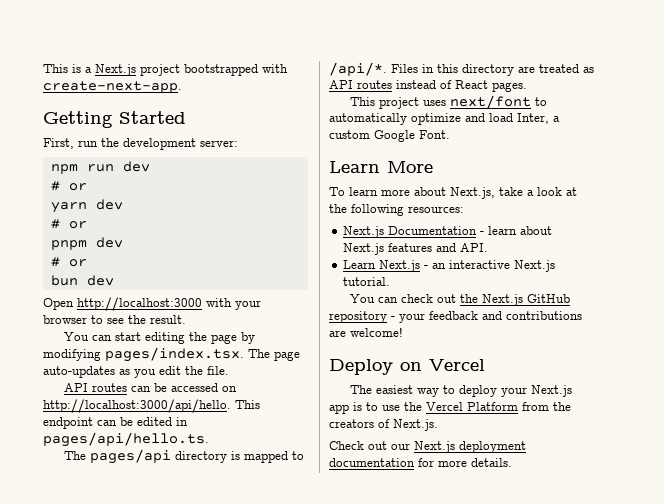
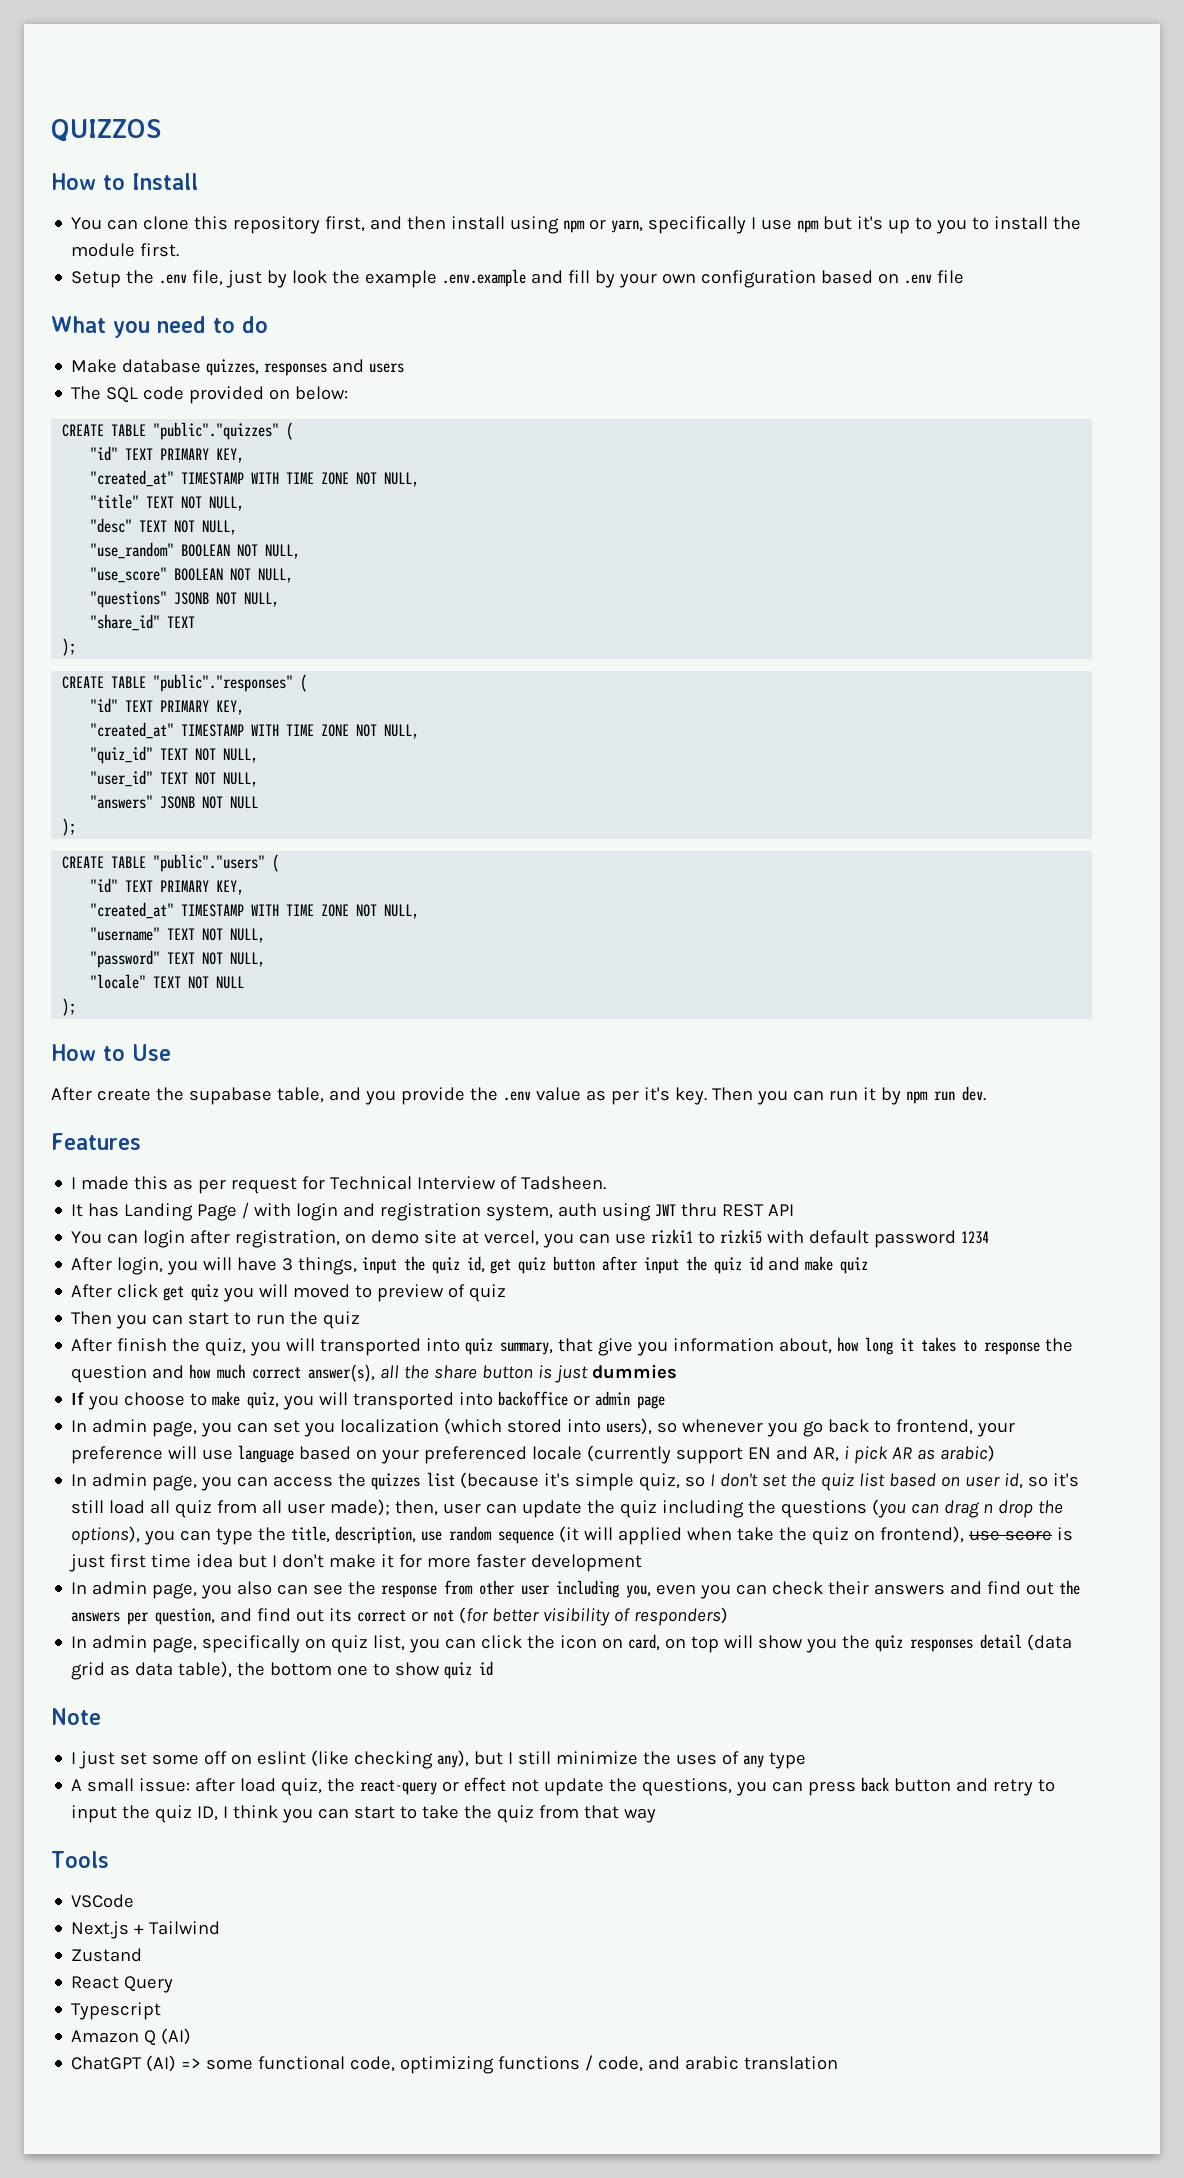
[43,64,288,76] [43,81,182,93] [43,111,186,128] [43,138,238,150] [50,161,150,174] [50,181,87,191] [50,199,123,213] [50,219,87,229] [50,237,123,250] [50,257,87,267] [50,275,114,286] [43,297,261,311] [43,315,186,324] [64,332,256,344] [43,347,300,362] [43,366,229,378] [64,383,238,392] [43,399,260,413] [43,417,188,429] [43,432,209,447] [64,449,305,464] [329,62,594,76] [329,80,527,92] [350,95,548,109] [329,113,560,125] [329,130,450,142] [329,161,433,173] [329,187,577,199] [329,204,464,216] [343,226,553,238] [343,243,489,255] [343,260,556,272] [343,277,391,286] [350,294,571,306] [329,311,582,323] [329,327,403,337] [329,359,485,375] [350,385,573,397] [329,402,571,414] [329,419,438,431] [329,441,526,453] [329,458,512,467] This is a Next.js project bootstrapped with create-next-app. // Getting Started // First, run the development server: // npm run dev // # or // yarn dev // # or // pnpm dev // # or // bun dev // Open http://localhost:3000 with your browser to see the result. // You can start editing the page by modifying pages/index.tsx. The page auto-updates as you edit the file. // API routes can be accessed on http://localhost:3000/api/hello. This endpoint can be edited in pages/api/hello.ts. // The pages/api directory is mapped to /api/*. Files in this directory are treated as API routes instead of React pages. // This project uses next/font to automatically optimize and load Inter, a custom Google Font. // Learn More // To learn more about Next.js, take a look at the following resources: // Next.js Documentation - learn about Next.js features and API. // Learn Next.js - an interactive Next.js tutorial. // You can check out the Next.js GitHub repository - your feedback and contributions are welcome! // Deploy on Vercel // The easiest way to deploy your Next.js app is to use the Vercel Platform from the creators of Next.js. // Check out our Next.js deployment documentation for more details. -> [51,119,162,142] [51,173,198,190] [71,216,1082,234] [71,243,180,257] [71,269,965,288] [51,316,268,338] [71,359,405,376] [71,386,349,404] [62,422,294,440] [90,446,245,463] [90,470,420,487] [90,494,245,511] [90,518,238,535] [90,542,301,559] [90,567,294,583] [90,591,280,608] [90,614,196,631] [62,638,77,656] [62,674,308,692] [90,698,245,715] [90,722,420,739] [90,746,259,764] [90,770,259,787] [90,795,259,809] [62,818,77,836] [62,854,280,872] [90,878,245,895] [90,902,420,919] [90,927,266,943] [90,950,266,968] [90,974,245,989] [62,998,77,1016] [51,1044,171,1061] [51,1086,986,1105] [51,1133,141,1150] [71,1176,607,1194] [71,1202,795,1221] [71,1229,990,1248] [71,1256,869,1275] [71,1284,507,1302] [71,1311,361,1329] [71,1337,1074,1356] [71,1364,678,1383] [71,1391,666,1410] [71,1418,1016,1437] [71,1445,996,1464] [71,1472,1080,1491] [71,1499,1064,1518] [71,1526,1074,1545] [69,1554,643,1572] [71,1580,1081,1599] [71,1607,729,1626] [71,1634,1073,1653] [71,1661,494,1680] [51,1708,101,1725] [71,1750,807,1769] [71,1777,1056,1796] [71,1805,657,1823] [51,1851,109,1868] [71,1894,135,1908] [71,1921,221,1939] [71,1948,143,1962] [71,1976,174,1993] [71,2002,162,2020] [71,2028,192,2046] [71,2055,839,2074] QUIZZOS // How to Install // You can clone this repository first, and then install using npm or yarn, specifically I use npm but it's up to you to install the module first. // Setup the .env file, just by look the example .env.example and fill by your own configuration based on .env file // What you need to do // Make database quizzes, responses and users // The SQL code provided on below: // CREATE TABLE "public"."quizzes" ( // "id" TEXT PRIMARY KEY, // "created_at" TIMESTAMP WITH TIME ZONE NOT NULL, // "title" TEXT NOT NULL, // "desc" TEXT NOT NULL, // "use_random" BOOLEAN NOT NULL, // "use_score" BOOLEAN NOT NULL, // "questions" JSONB NOT NULL, // "share_id" TEXT // ); // CREATE TABLE "public"."responses" ( // "id" TEXT PRIMARY KEY, // "created_at" TIMESTAMP WITH TIME ZONE NOT NULL, // "quiz_id" TEXT NOT NULL, // "user_id" TEXT NOT NULL, // "answers" JSONB NOT NULL // ); // CREATE TABLE "public"."users" ( // "id" TEXT PRIMARY KEY, // "created_at" TIMESTAMP WITH TIME ZONE NOT NULL, // "username" TEXT NOT NULL, // "password" TEXT NOT NULL, // "locale" TEXT NOT NULL // ); // How to Use // After create the supabase table, and you provide the .env value as per it's key. Then you can run it by npm run dev. // Features // I made this as per request for Technical Interview of Tadsheen. // It has Landing Page / with login and registration system, auth using JWT thru REST API // You can login after registration, on demo site at vercel, you can use rizki1 to rizki5 with default password 1234 // After login, you will have 3 things, input the quiz id, get quiz button after input the quiz id and make quiz // After click get quiz you will moved to preview of quiz // Then you can start to run the quiz // After finish the quiz, you will transported into quiz summary, that give you information about, how long it takes to response the question and how much correct answer(s), all the share button is just dummies // If you choose to make quiz, you will transported into backoffice or admin page // In admin page, you can set you localization (which stored into users), so whenever you go back to frontend, your preference will use language based on your preferenced locale (currently support EN and AR, i pick AR as arabic) // In admin page, you can access the quizzes list (because it's simple quiz, so I don't set the quiz list based on user id, so it's still load all quiz from all user made); then, user can update the quiz including the questions (you can drag n drop the options), you can type the title, description, use random sequence (it will applied when take the quiz on frontend), use score is just first time idea but I don't make it for more faster development // In admin page, you also can see the response from other user including you, even you can check their answers and find out the answers per question, and find out its correct or not (for better visibility of responders) // In admin page, specifically on quiz list, you can click the icon on card, on top will show you the quiz responses detail (data grid as data table), the bottom one to show quiz id // Note // I just set some off on eslint (like checking any), but I still minimize the uses of any type // A small issue: after load quiz, the react-query or effect not update the questions, you can press back button and retry to input the quiz ID, I think you can start to take the quiz from that way // Tools // VSCode // Next.js + Tailwind // Zustand // React Query // Typescript // Amazon Q (AI) // ChatGPT (AI) => some functional code, optimizing functions / code, and arabic translation

